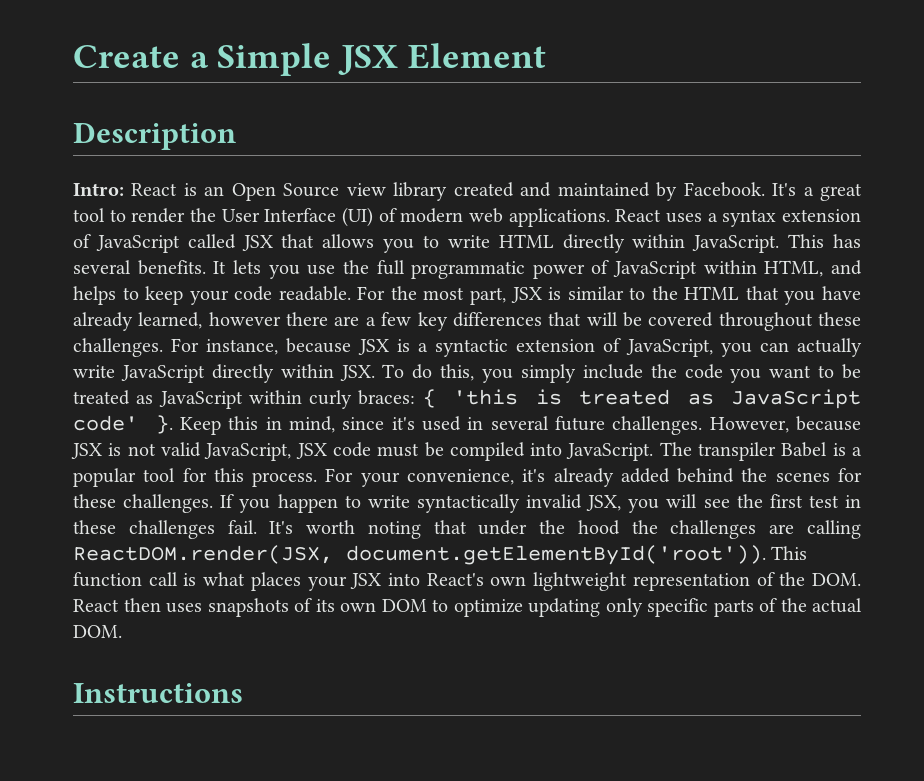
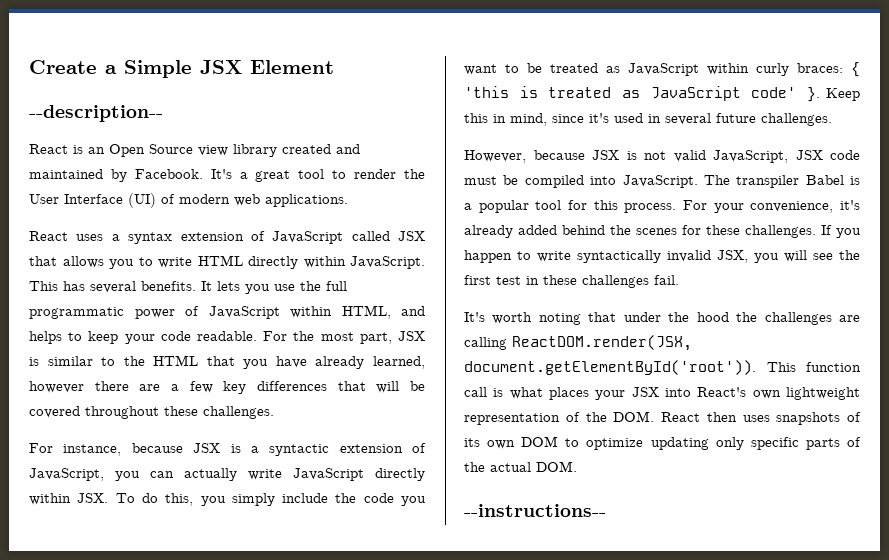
[73,122,236,150] [73,183,124,196] Description // Intro: -> [29,105,163,122] --description-- //
(610, 217) none -> (348, 200) //
(163, 347) none -> (274, 412) //
(703, 425) none -> (832, 119) //
(257, 527) none -> (679, 280) //
[73,683,243,703] Instructions -> [464,504,606,517] --instructions--

